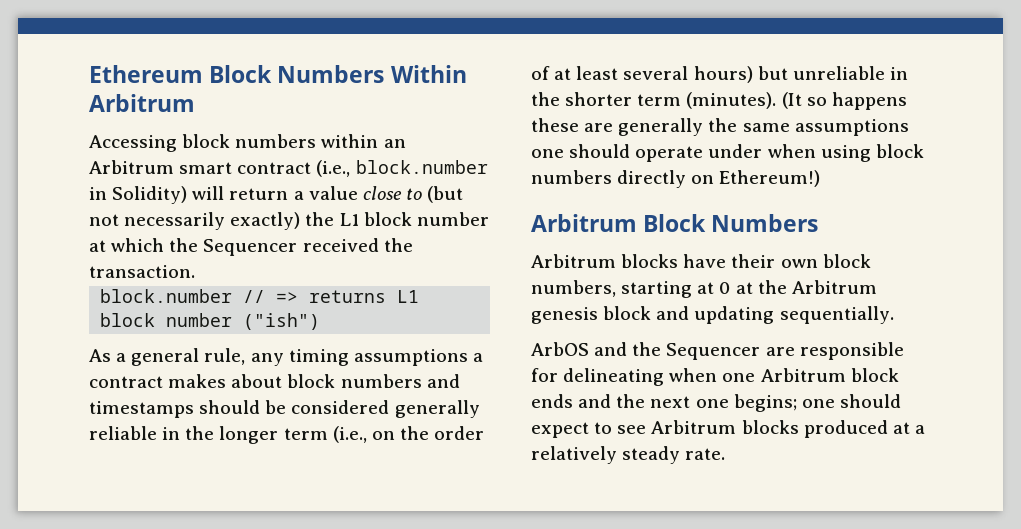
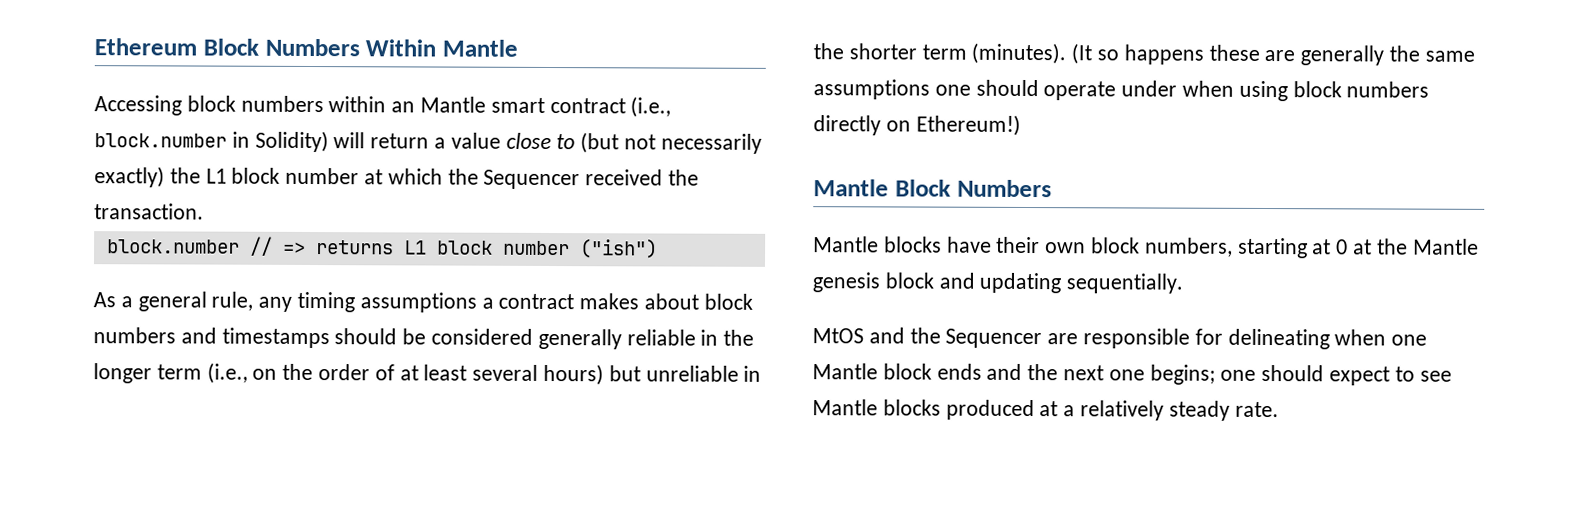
[89,94,195,112] Arbitrum -> [442,39,518,57] Mantle
[89,160,174,174] Arbitrum -> [420,96,487,113] Mantle
[531,214,637,232] Arbitrum -> [813,179,889,197] Mantle
[531,254,616,268] Arbitrum -> [813,236,879,253] Mantle
[791,280,877,294] Arbitrum -> [1412,238,1479,255] Mantle
[531,342,589,356] ArbOS -> [812,328,864,344] MtOS
[760,368,846,382] Arbitrum -> [812,363,878,380] Mantle
[651,420,737,434] Arbitrum -> [812,399,878,416] Mantle

